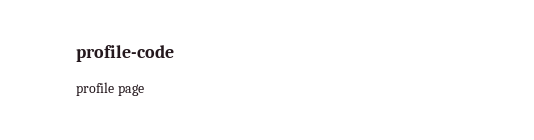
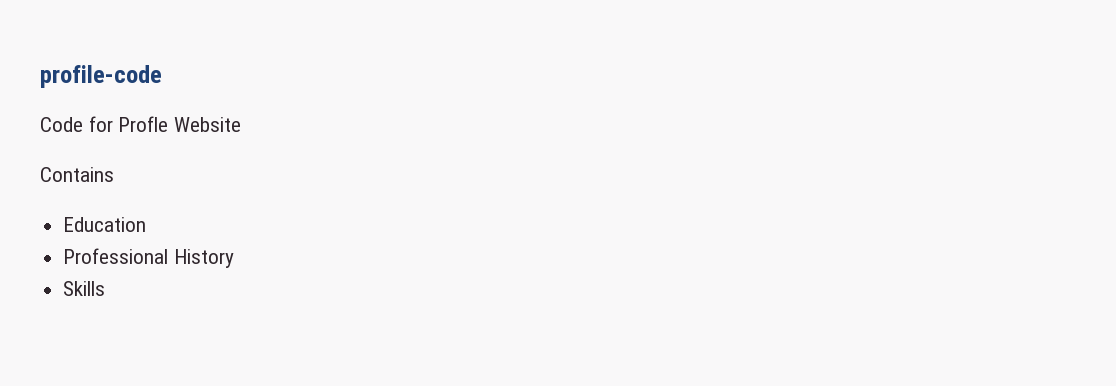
[76,82,144,96] profile page -> [40,116,242,132] [40,167,114,182] [63,217,147,232] [63,248,234,268] [63,281,106,296] Code for Profle Website // Contains // Education // Professional History // Skills

